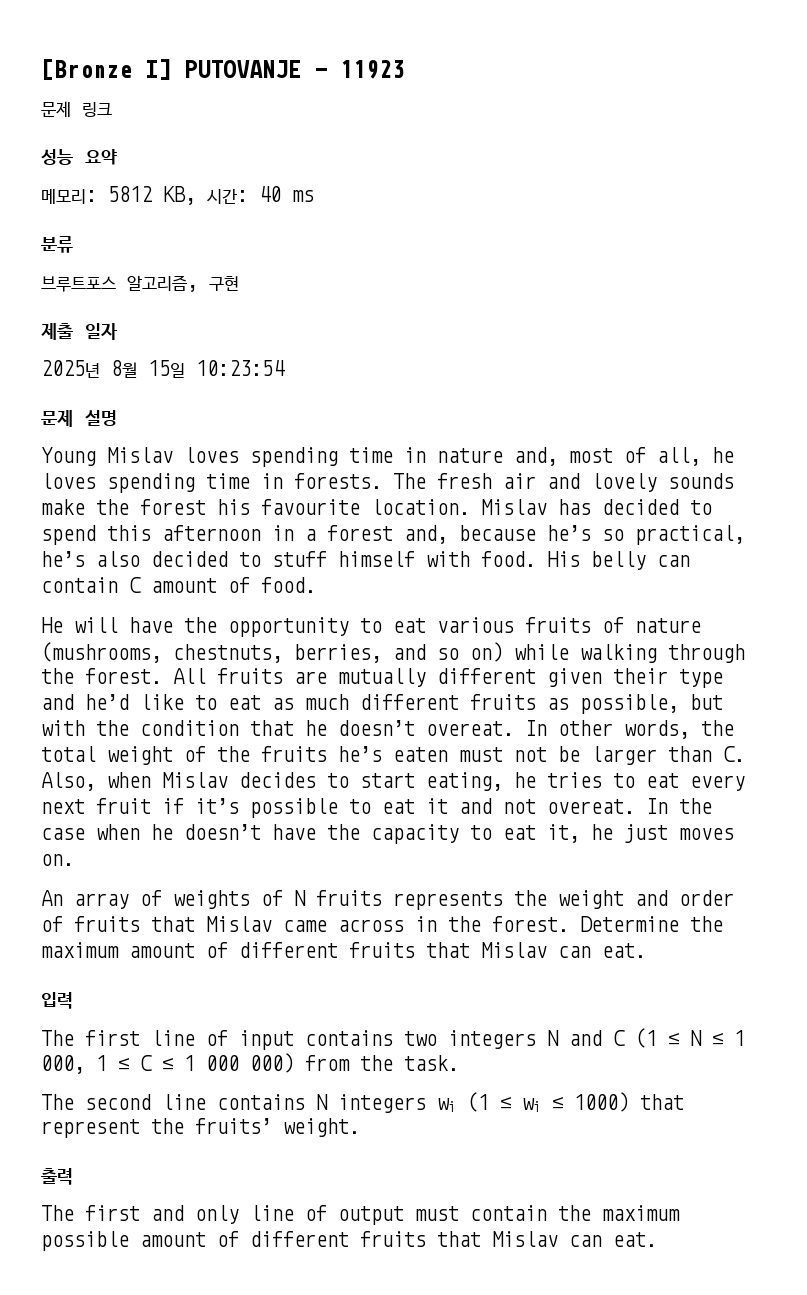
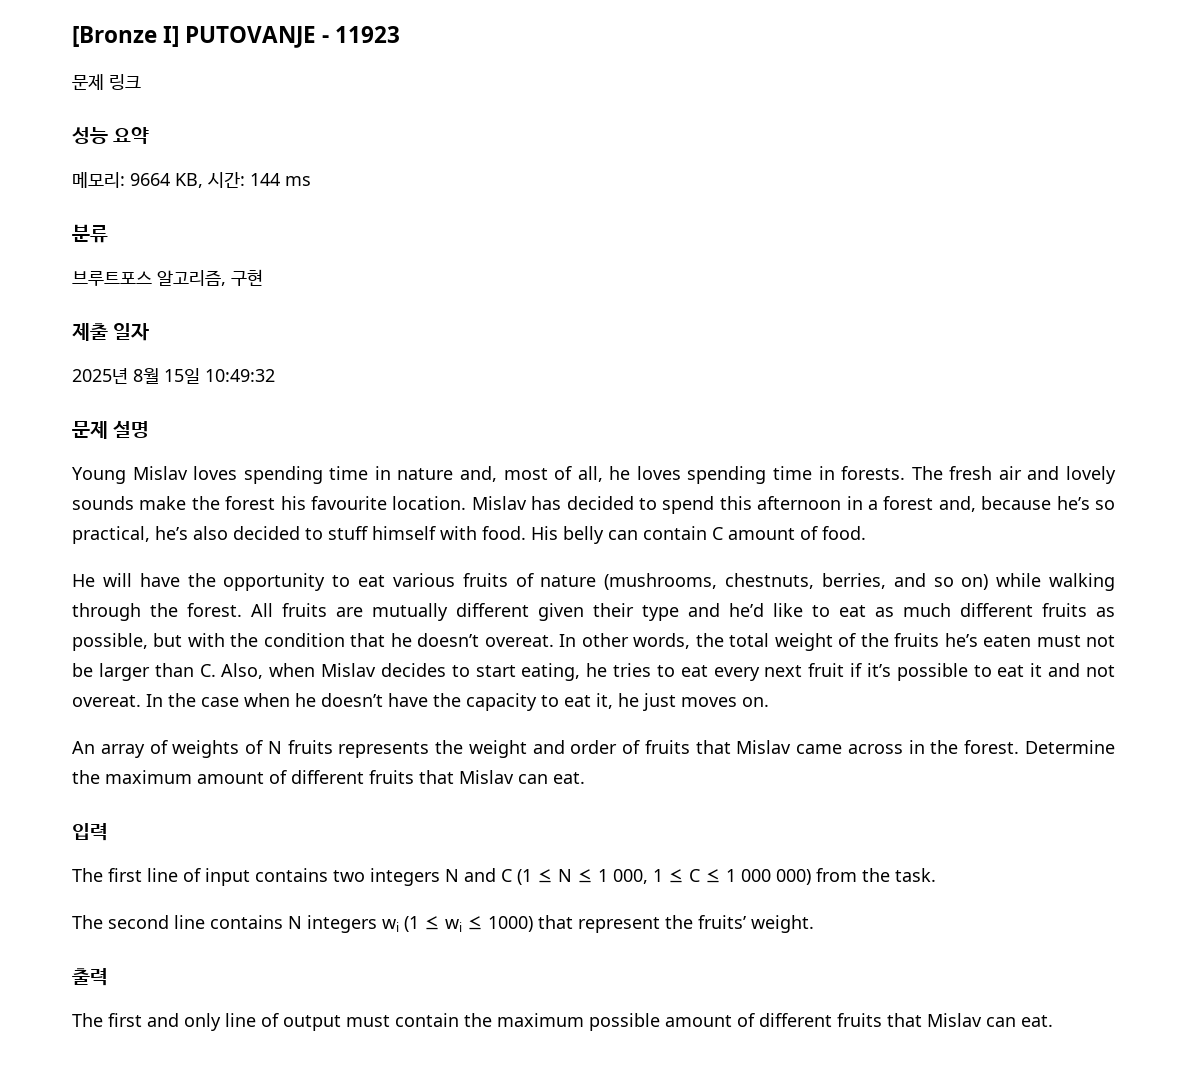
[108,186,152,202] 5812 -> [130,173,170,186] 9664
[259,186,281,202] 40 -> [250,173,280,186] 144
[196,360,285,376] 10:23:54 -> [205,369,275,382] 10:49:32

